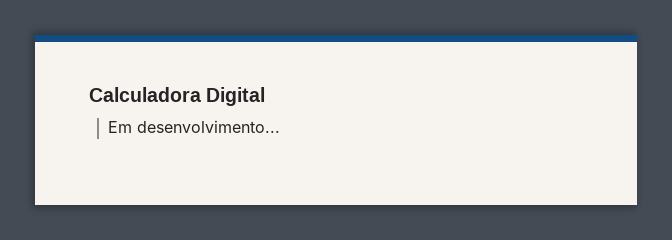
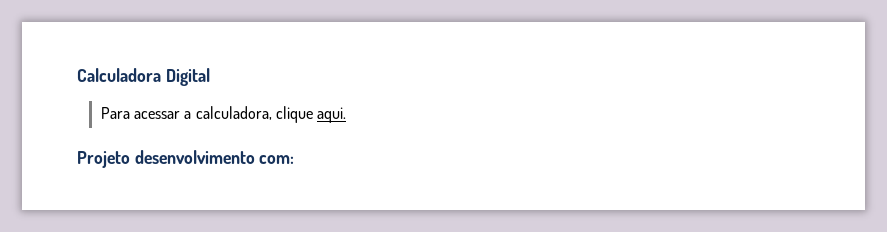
[107,120,280,133] Em desenvolvimento... -> [100,106,347,123] [77,150,295,168] Para acessar a calculadora, clique aqui. // Projeto desenvolvimento com:

